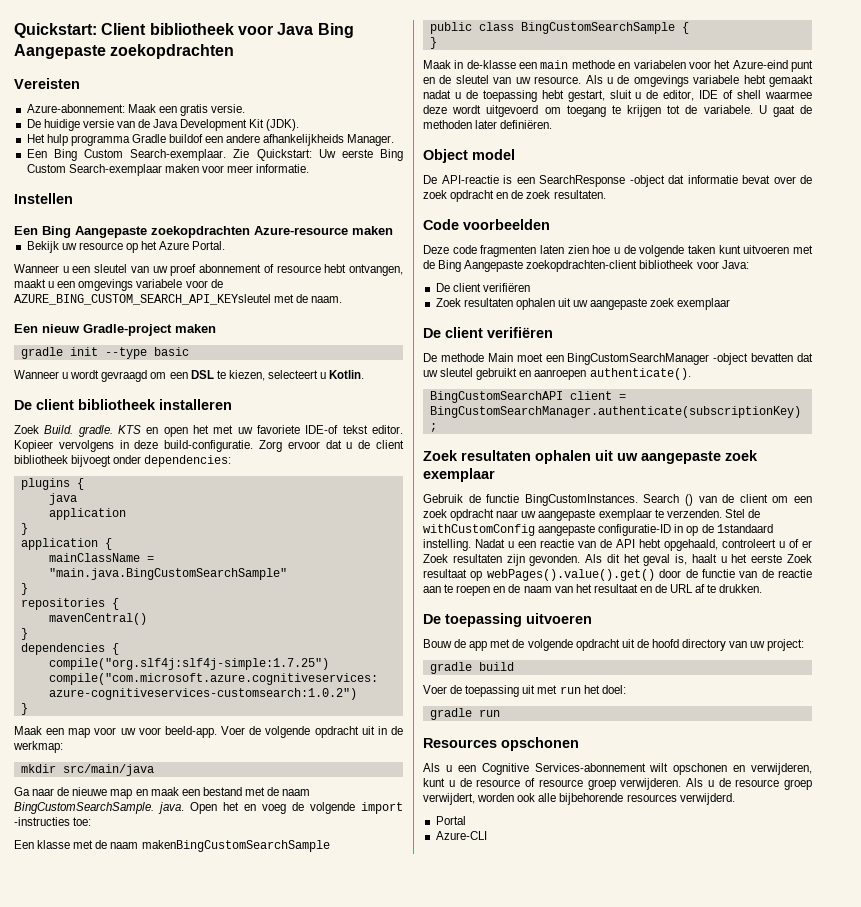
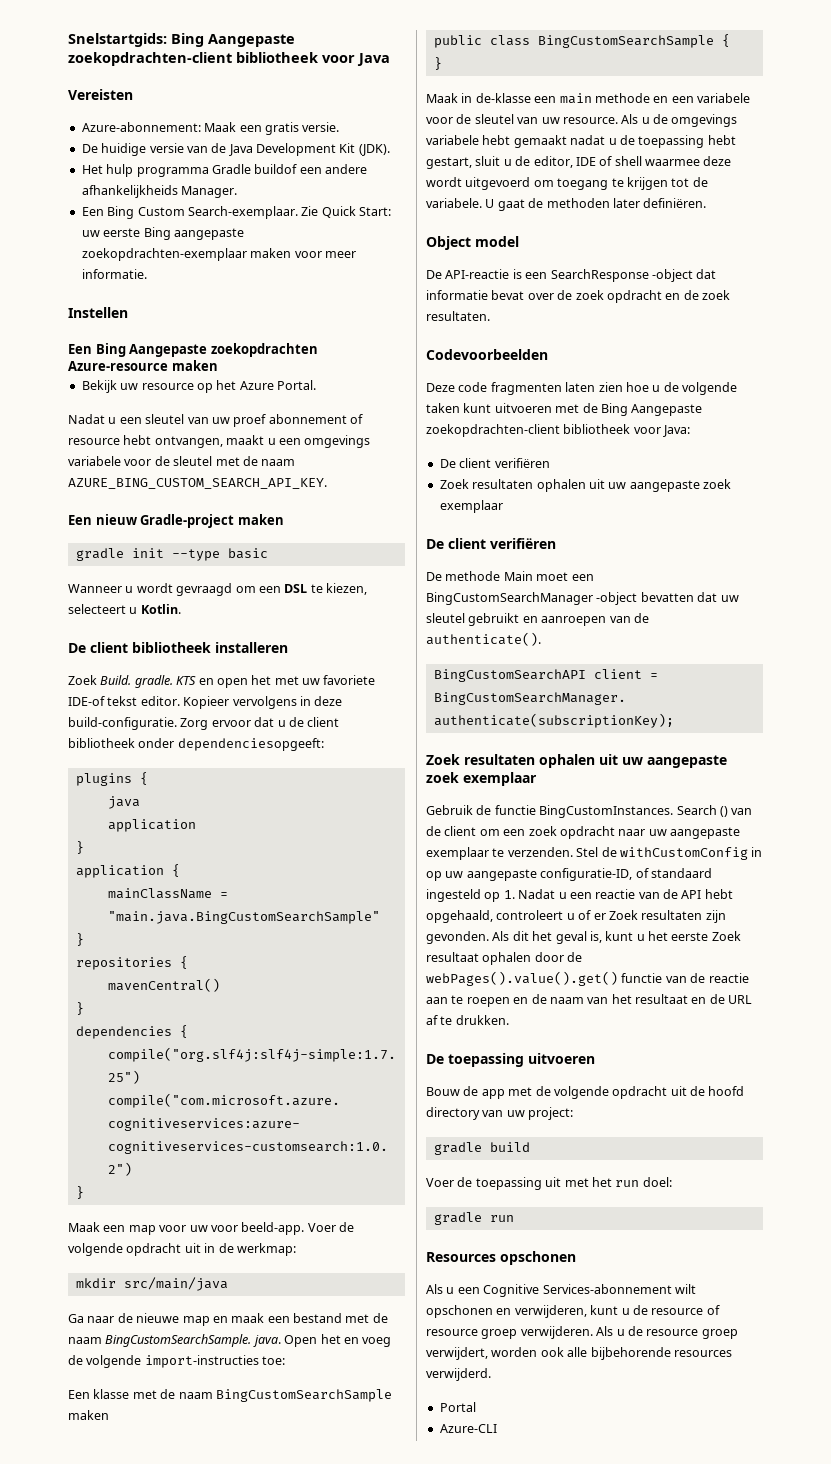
[14,23,147,38] Quickstart: Client -> [68,33,295,47] [68,52,232,66] Snelstartgids: Bing Aangepaste zoekopdrachten-client
[317,23,354,38] [14,44,235,59] Bing Aangepaste zoekopdrachten -> (390, 59) none
[256,149,403,161] [26,164,162,176] Quickstart: Uw eerste Bing Custom Search-exemplaar -> [321,206,391,218] [81,227,244,240] [81,248,247,261] Quick Start: uw eerste Bing aangepaste zoekopdrachten-exemplaar
[14,264,59,273] Wanneer -> [68,414,105,424] Nadat
[14,294,343,305] AZURE_BING_CUSTOM_SEARCH_API_KEYsleutel met de naam. -> [173,456,296,466] [68,478,327,489] sleutel met de naam AZURE_BING_CUSTOM_SEARCH_API_KEY.
[71,455,232,467] bijvoegt onder dependencies: -> [138,738,324,751] onder dependenciesopgeeft:
[361,802,403,814] [14,817,70,826] import -instructies -> [144,1355,259,1368] import-instructies
[141,840,330,852] makenBingCustomSearchSample -> [215,1389,392,1402] [68,1410,109,1420] BingCustomSearchSample maken
[633,60,813,72] [423,77,435,84] variabelen voor het Azure-eind punt en -> [671,93,750,103] [426,117,453,124] een variabele voor
[423,219,550,230] Code voorbeelden -> [426,349,548,360] Codevoorbeelden
(587, 374) none -> [609,613,649,623] van de
[538,524,773,536] [423,539,471,551] aangepaste configuratie-ID in op de 1standaard instelling. -> [751,847,763,857] [426,868,712,881] [426,889,515,902] in op uw aangepaste configuratie-ID, of standaard ingesteld op 1.
[691,554,717,563] haalt -> [605,931,634,941] kunt
[470,569,655,581] op webPages().value().get() -> [482,952,532,965] ophalen
(698, 573) none -> [426,971,618,986] webPages().value().get()
[559,685,600,694] run het -> [591,1177,640,1187] het run

